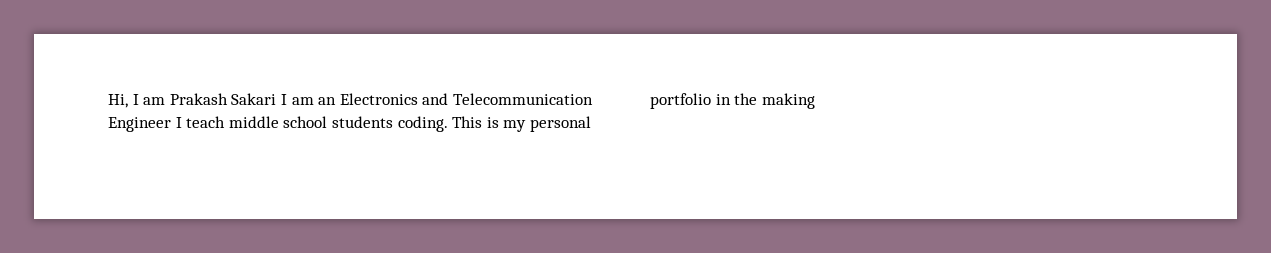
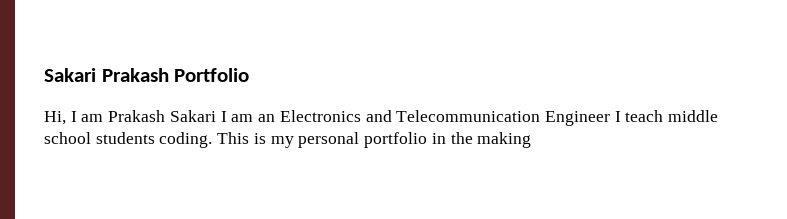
(108, 101) none -> [44,68,250,82] Sakari Prakash Portfolio //

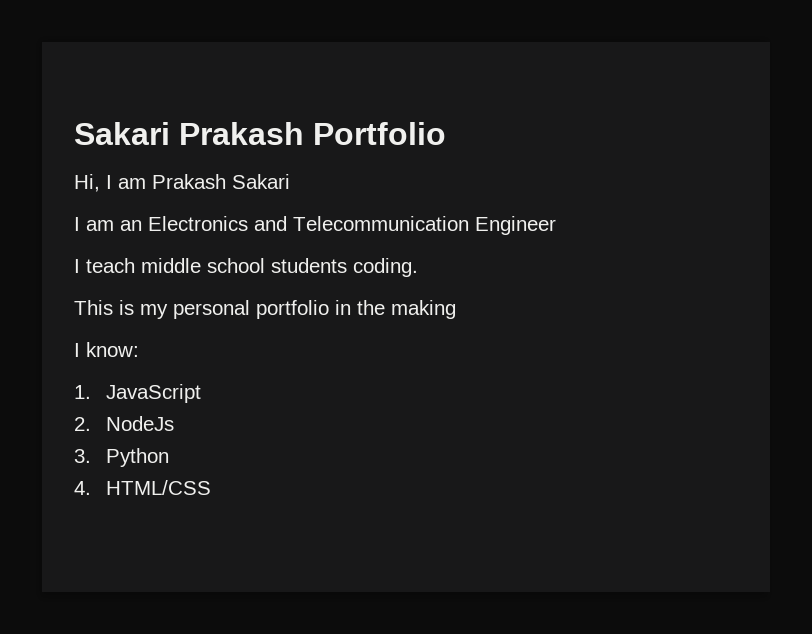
(216, 116) none -> (290, 181) //
(610, 118) none -> (556, 225) //
(213, 140) none -> (418, 267) //
(532, 140) none -> [74,342,139,357] [74,384,201,403] [74,416,174,431] [74,448,169,467] [74,480,211,495] // I know: // 1. JavaScript // 2. NodeJs // 3. Python // 4. HTML/CSS

